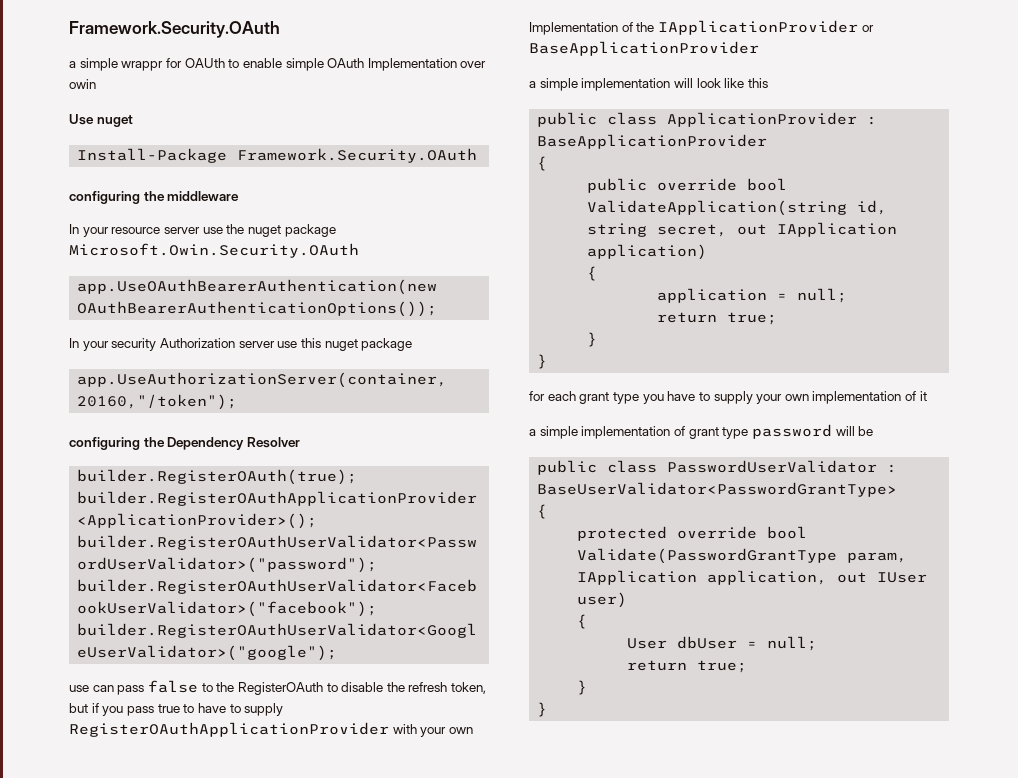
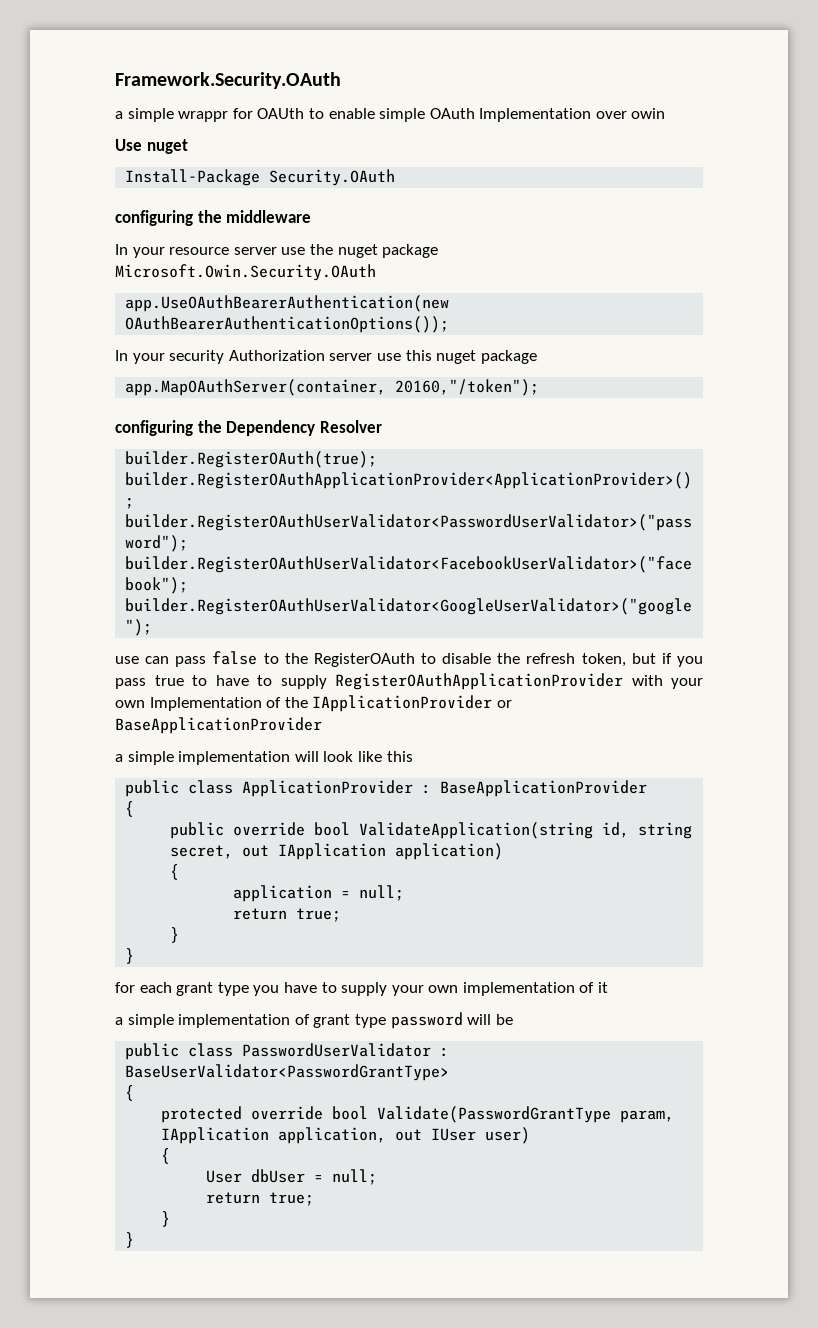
[237,148,478,163] Framework.Security.OAuth -> [269,169,396,186] Security.OAuth
[77,372,448,388] app.UseAuthorizationServer(container, -> [125,379,387,396] app.MapOAuthServer(container,

